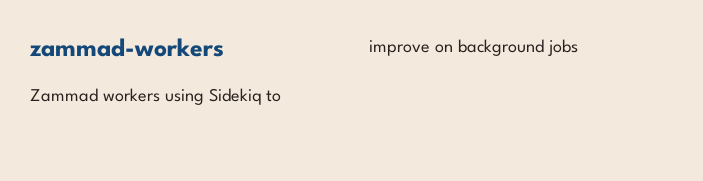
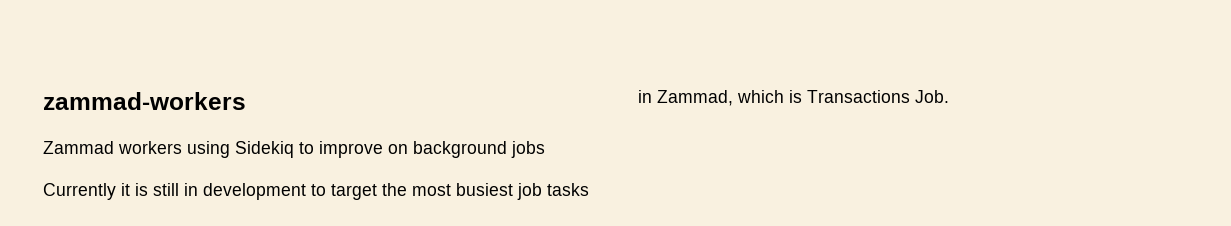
(578, 47) none -> [43,183,589,200] [638,90,949,106] // Currently it is still in development to target the most busiest job tasks in Zammad, which is Transactions Job.

